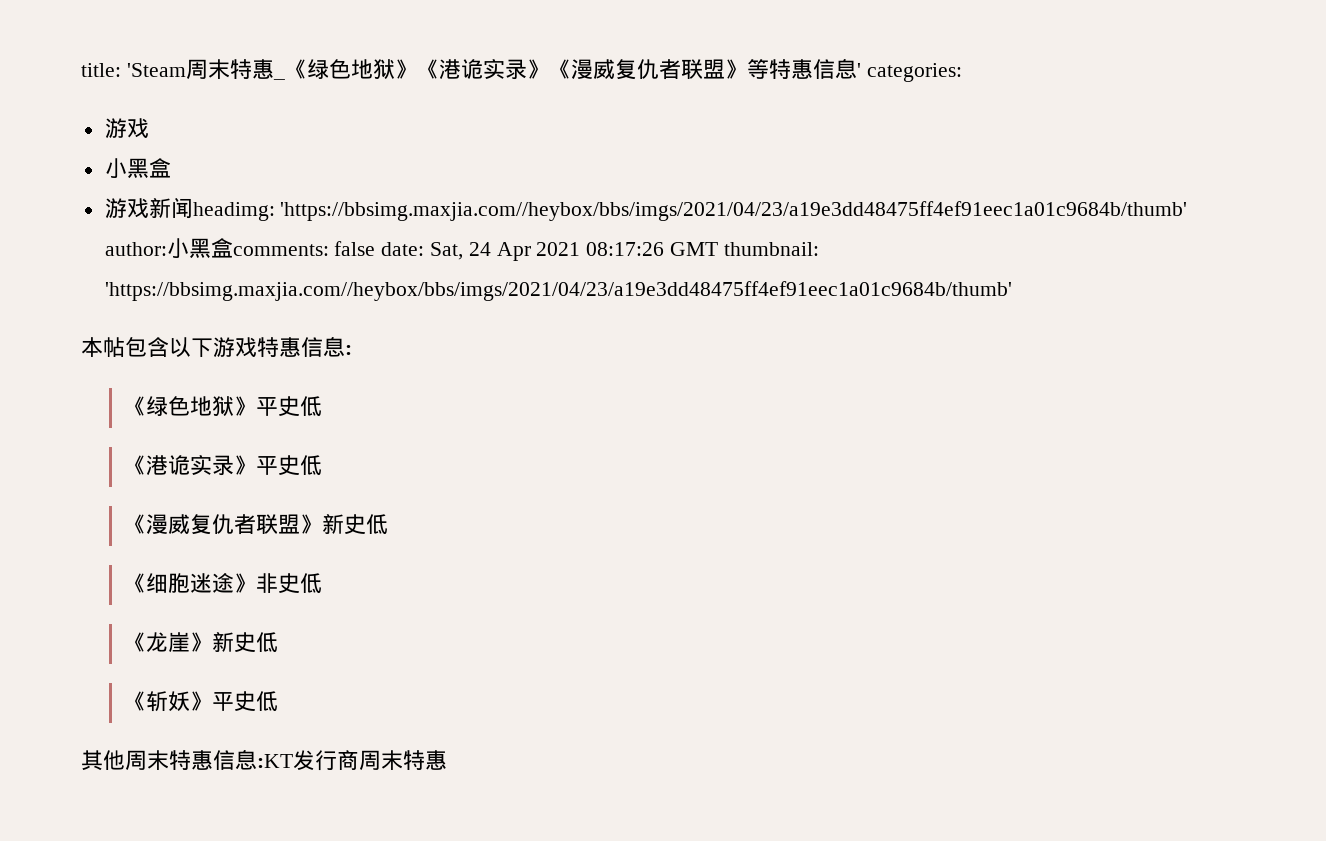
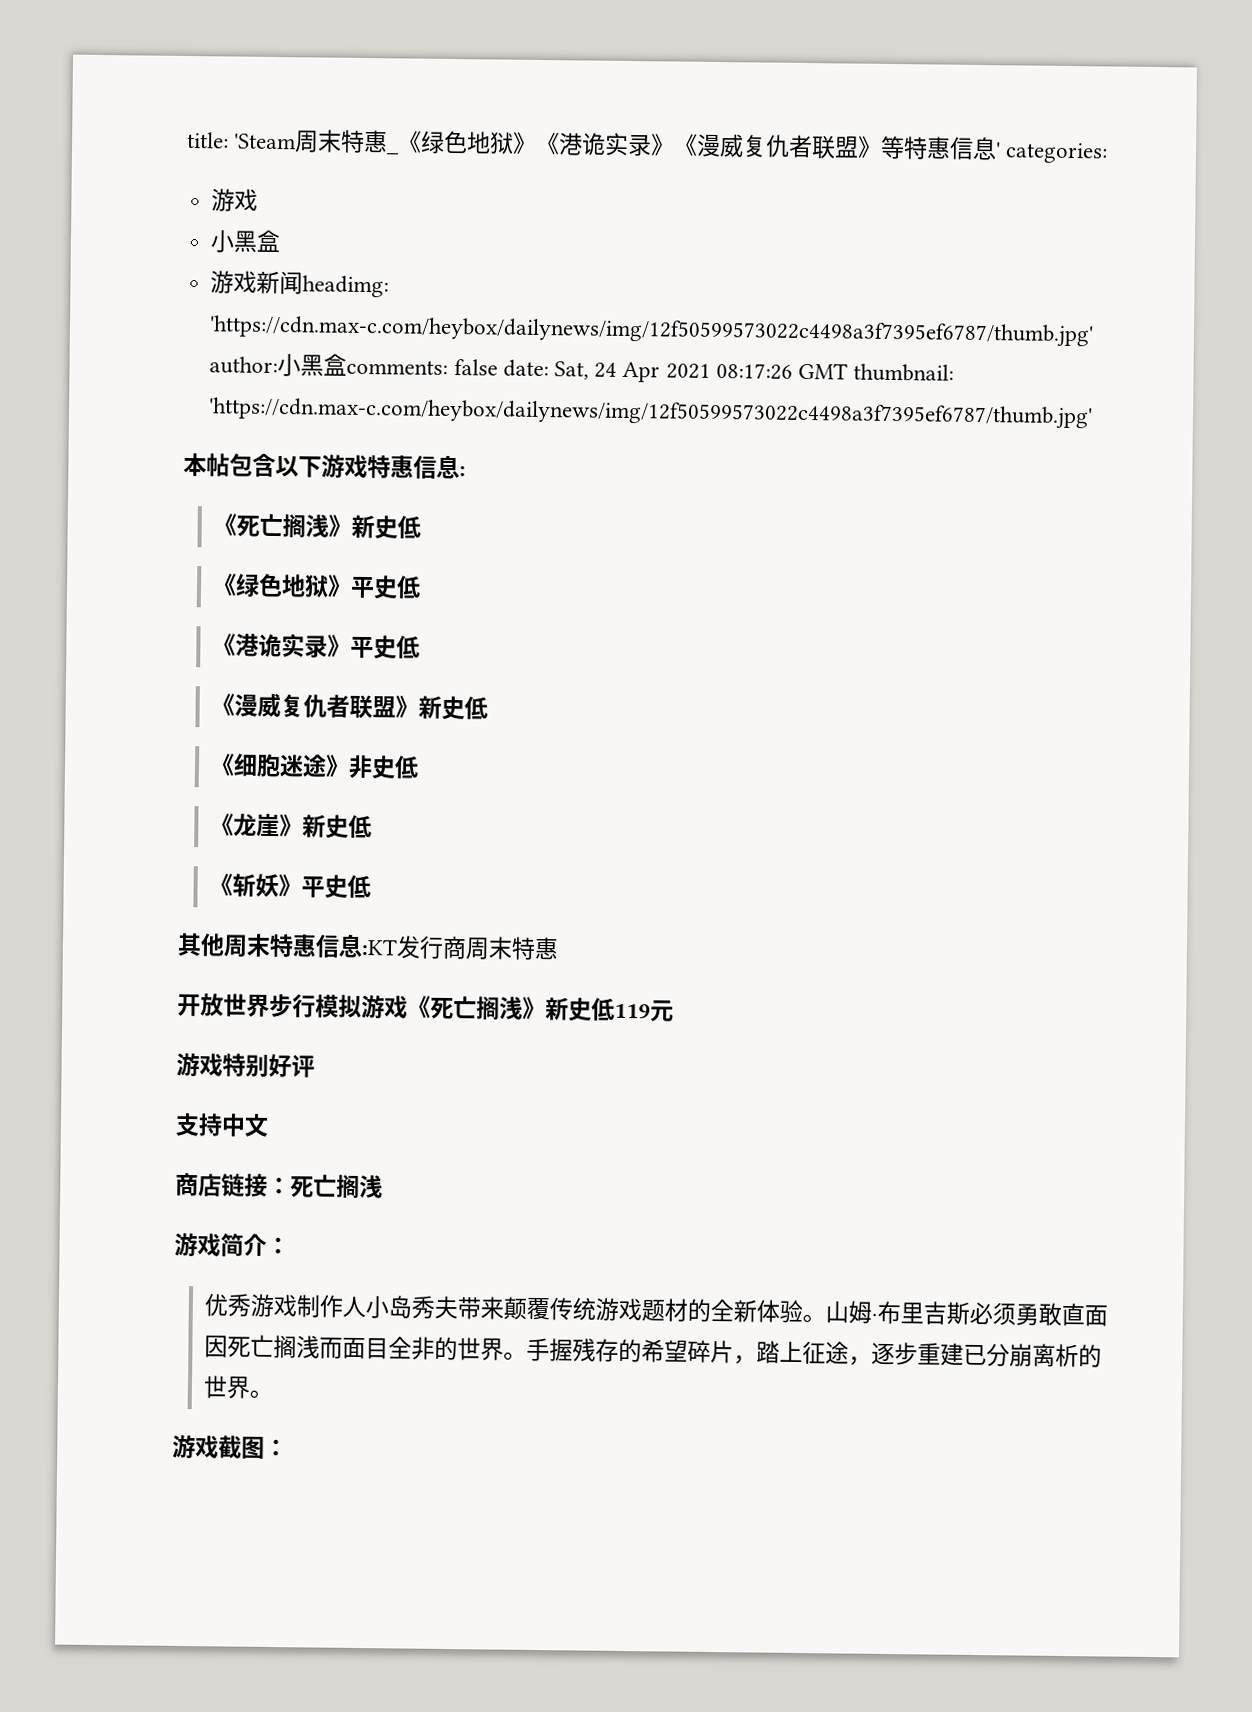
[280,201,1188,221] 'https://bbsimg.maxjia.com//heybox/bbs/imgs/2021/04/23/a19e3dd48475ff4ef91eec1a01c9684b/thumb' -> [209,315,1095,348] 'https://cdn.max-c.com/heybox/dailynews/img/12f50599573022c4498a3f7395ef6787/thumb.jpg'
[104,281,1012,301] 'https://bbsimg.maxjia.com//heybox/bbs/imgs/2021/04/23/a19e3dd48475ff4ef91eec1a01c9684b/thumb' -> [208,397,1094,430] 'https://cdn.max-c.com/heybox/dailynews/img/12f50599573022c4498a3f7395ef6787/thumb.jpg'
(352, 350) none -> [213,513,422,540] // 《死亡搁浅》新史低
(447, 760) none -> [177,993,674,1022] [176,1052,315,1078] [175,1112,269,1137] [175,1172,383,1199] [174,1232,290,1257] [204,1293,1109,1327] [204,1334,1103,1368] [203,1375,274,1399] [172,1434,288,1459] // 开放世界步行模拟游戏《死亡搁浅》新史低119元 // 游戏特别好评 // 支持中文 // 商店链接：死亡搁浅 // 游戏简介： // 优秀游戏制作人小岛秀夫带来颠覆传统游戏题材的全新体验。山姆·布里吉斯必须勇敢直面因死亡搁浅而面目全非的世界。手握残存的希望碎片，踏上征途，逐步重建已分崩离析的世界。 // 游戏截图：

